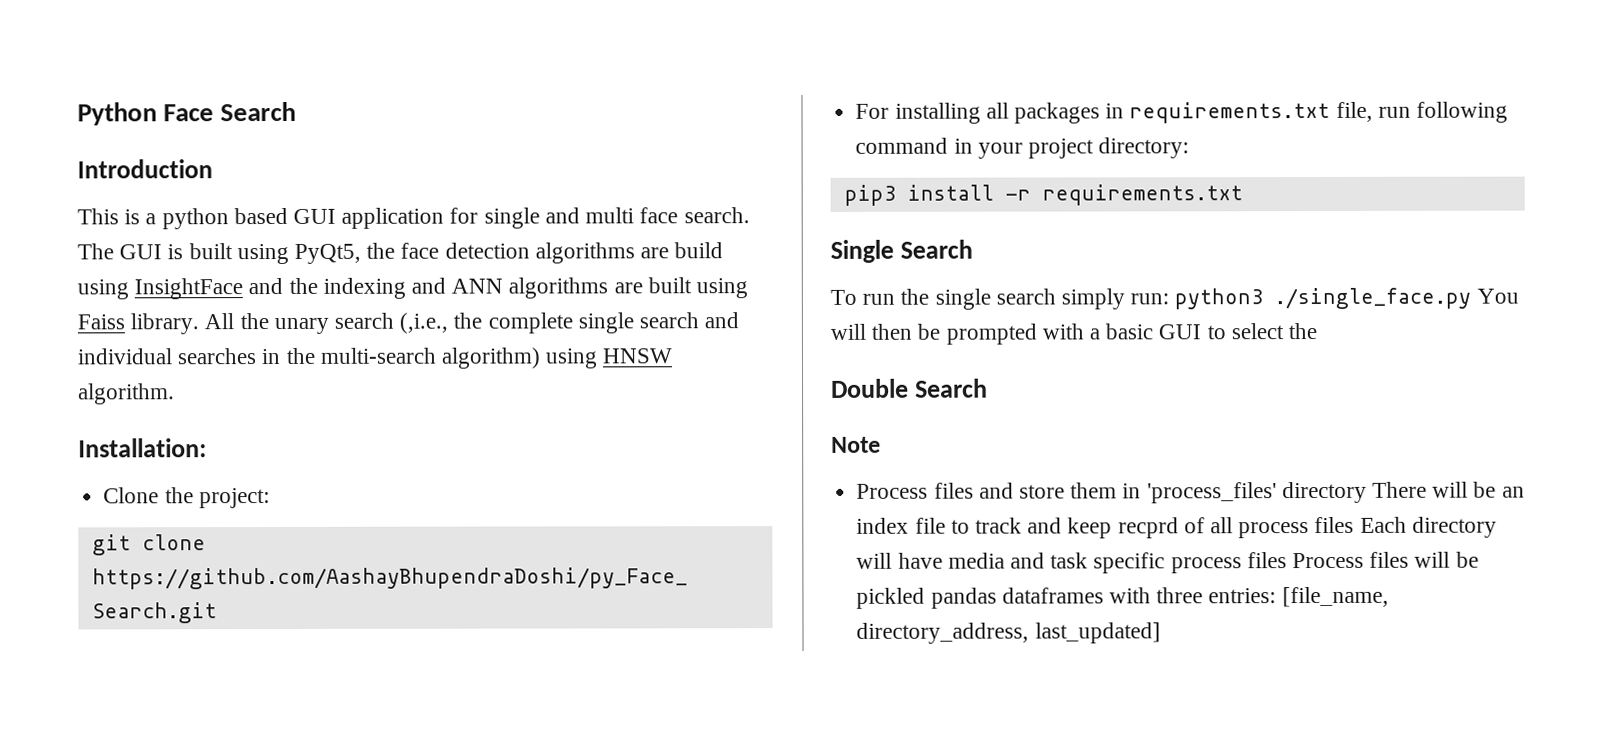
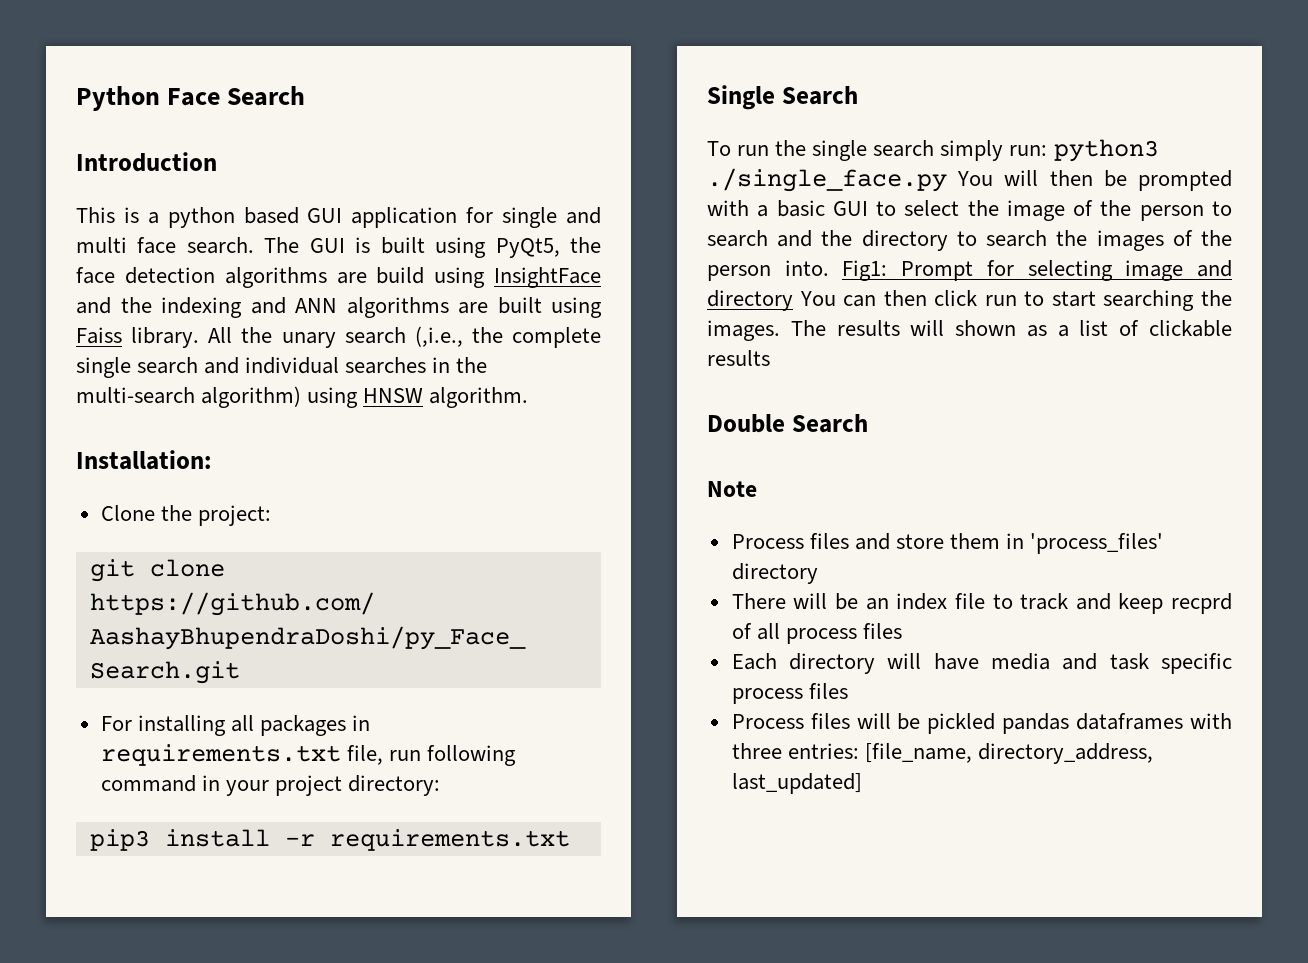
(1318, 331) none -> [1006,200,1232,221] [707,230,1232,251] [707,260,1232,281] [707,290,1232,311] [707,320,1232,341] [707,350,770,366] image of the person to search and the directory to search the images of the person into. Fig1: Prompt for selecting image and directory You can then click run to start searching the images. The results will shown as a list of clickable results
(1367, 492) none -> (818, 573) //
(1355, 525) none -> (902, 631) //
(1287, 560) none -> (848, 691) //

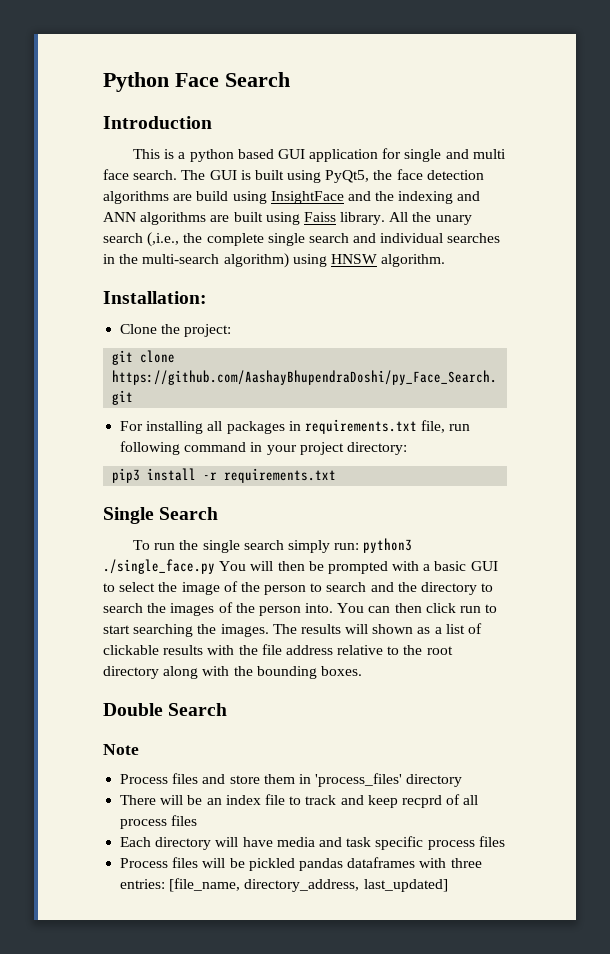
[842,260,1232,281] [707,290,793,311] Fig1: Prompt for selecting image and directory -> (334, 608) none
(770, 358) none -> [207,644,453,655] [103,666,362,679] with the file address relative to the root directory along with the bounding boxes.

